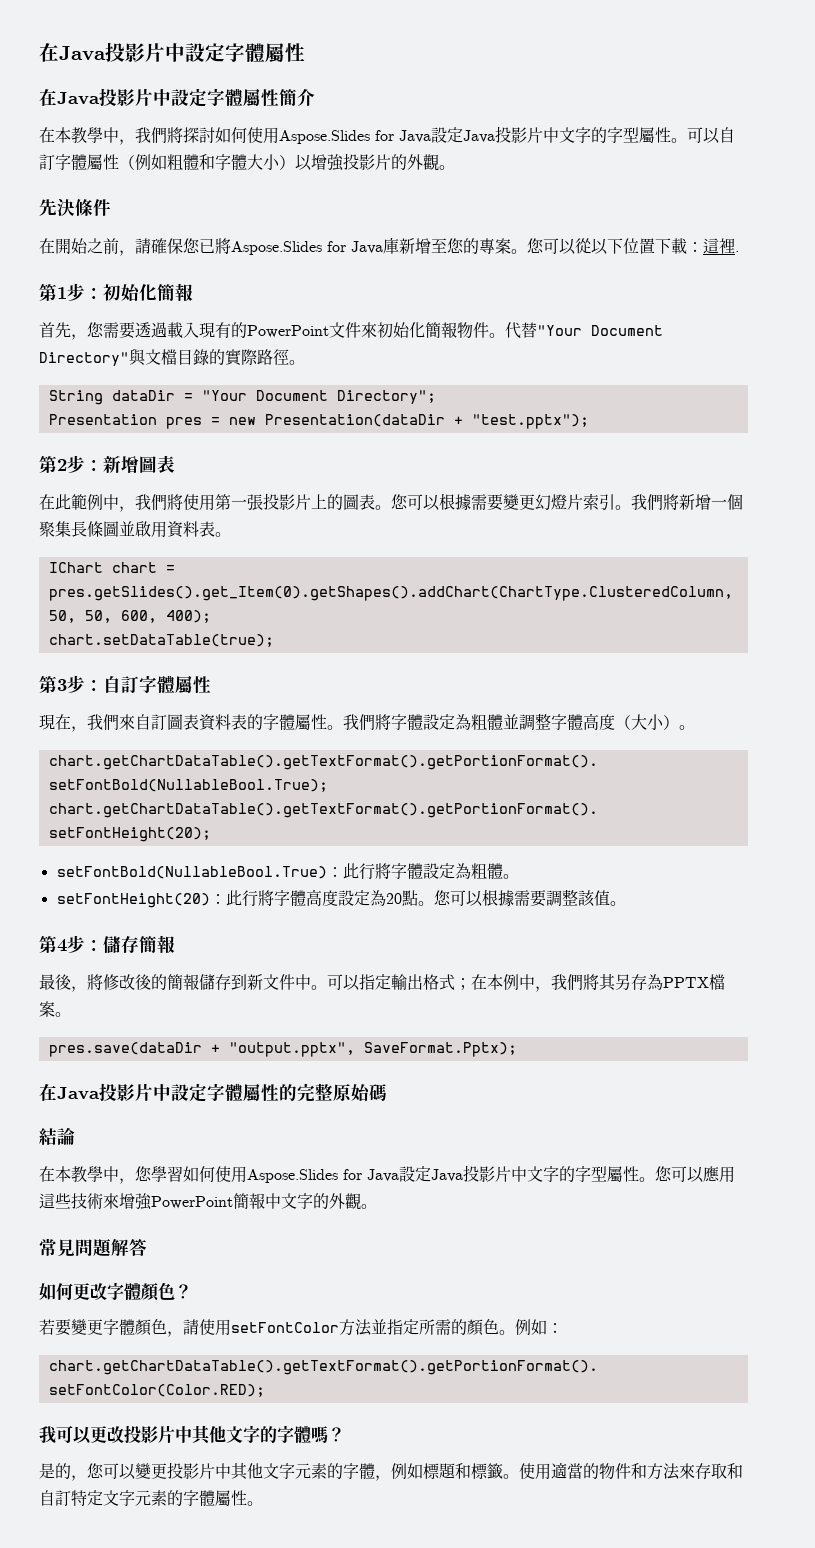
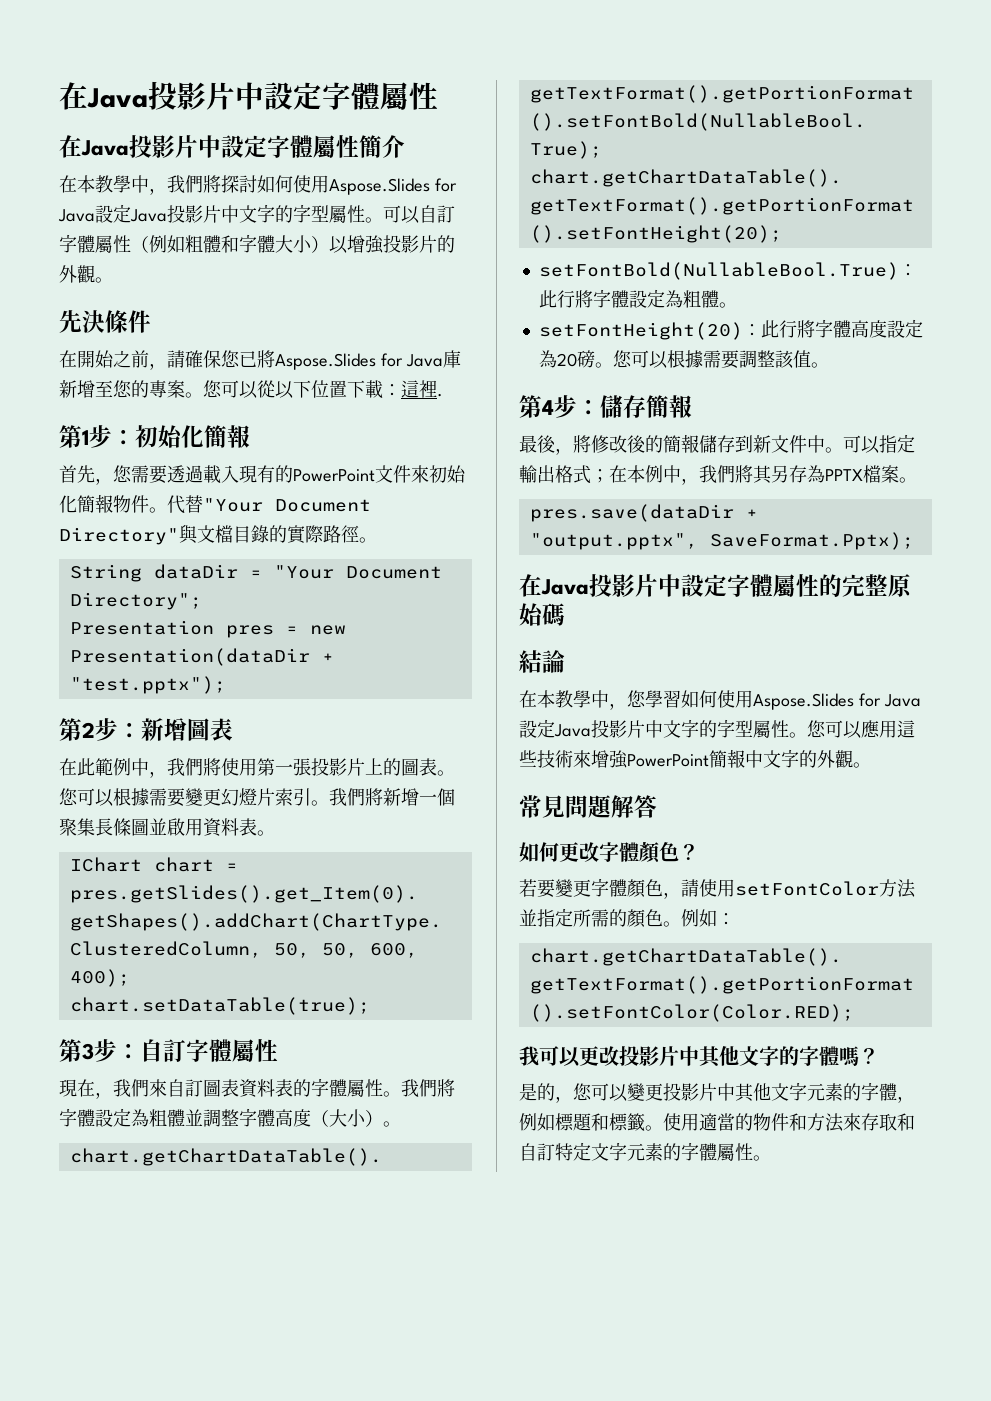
[401,890,418,906] 點 -> [576,350,595,368] 磅

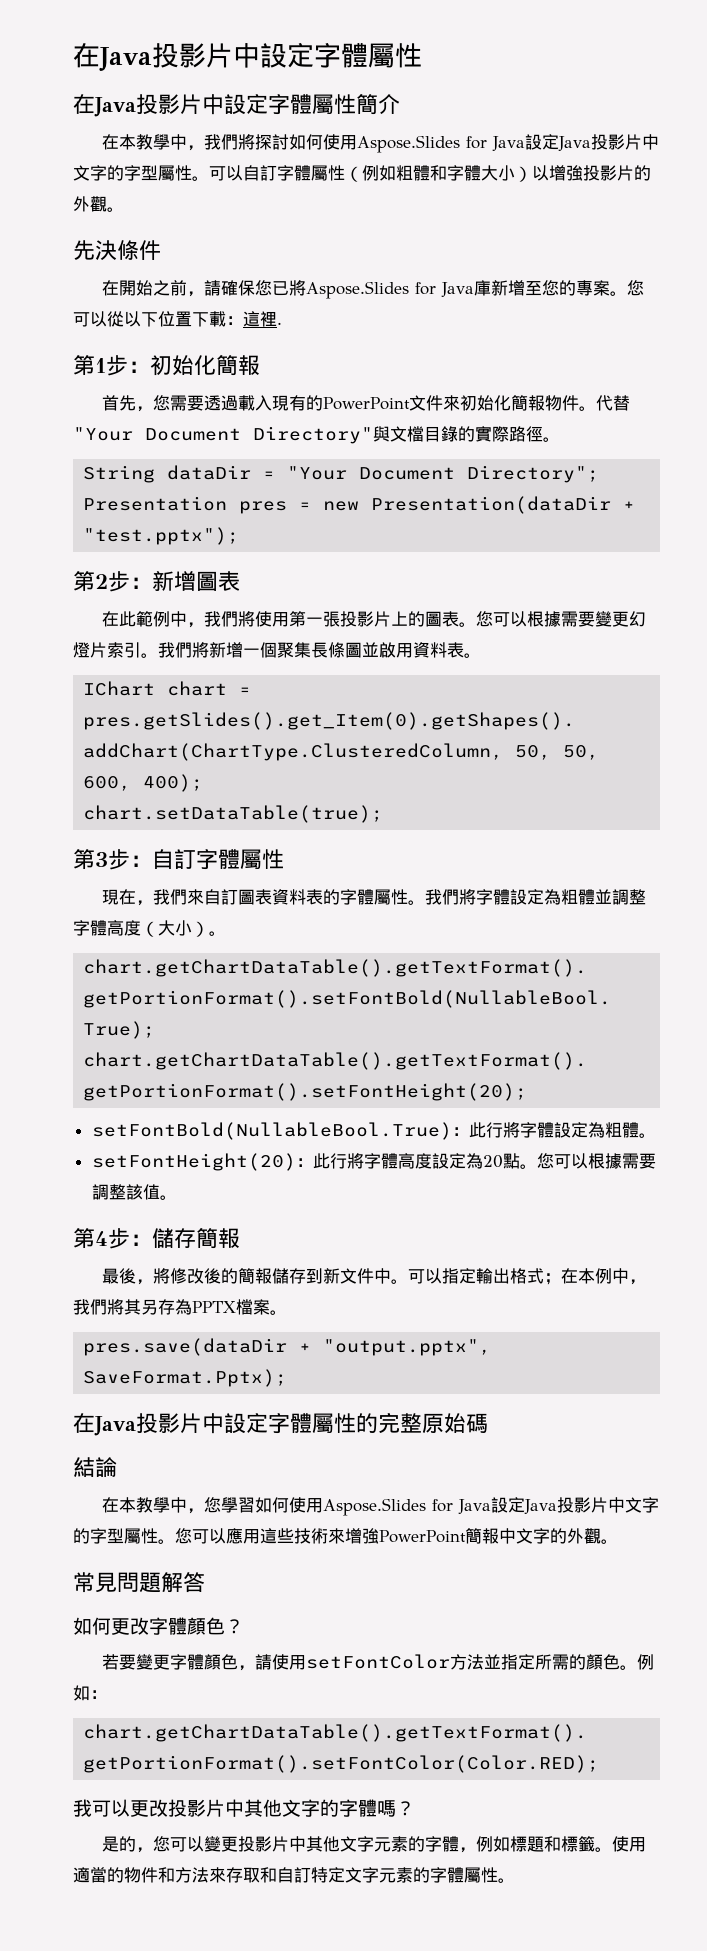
[576,350,595,368] 磅 -> [502,1153,520,1169] 點

